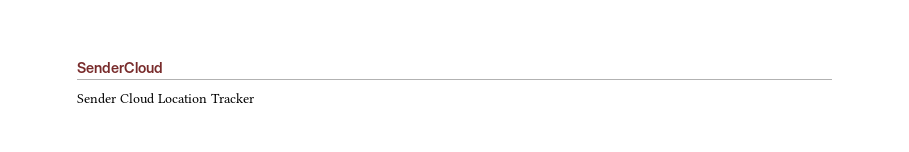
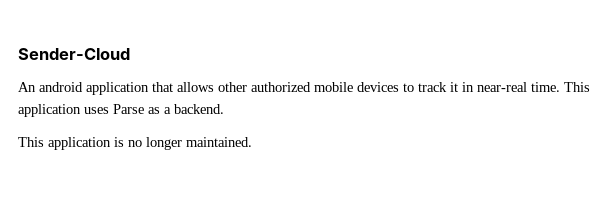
[77,62,163,73] [77,93,254,104] SenderCloud // Sender Cloud Location Tracker -> [18,48,130,60] [18,82,590,95] [18,104,224,117] [18,137,252,150] Sender-Cloud // An android application that allows other authorized mobile devices to track it in near-real time. This application uses Parse as a backend. // This application is no longer maintained.

